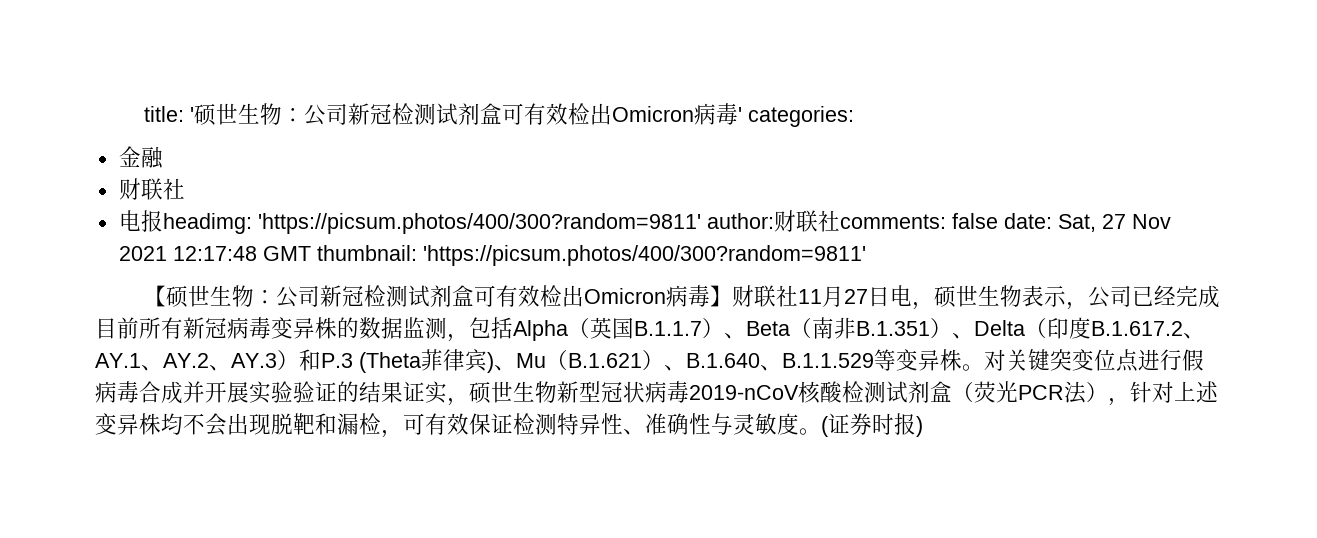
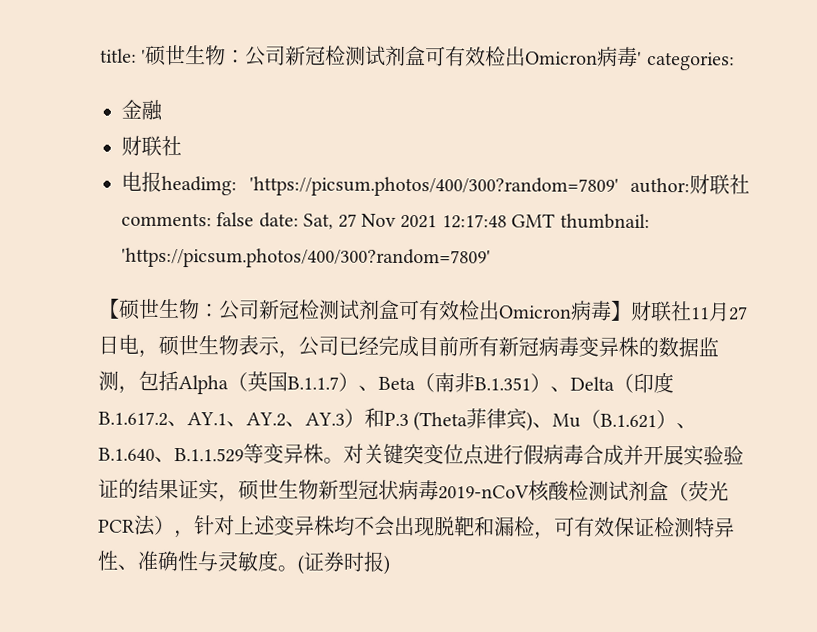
[257,213,701,234] 'https://picsum.photos/400/300?random=9811' -> [248,176,619,197] 'https://picsum.photos/400/300?random=7809'
[422,245,866,266] 'https://picsum.photos/400/300?random=9811' -> [121,247,491,269] 'https://picsum.photos/400/300?random=7809'

